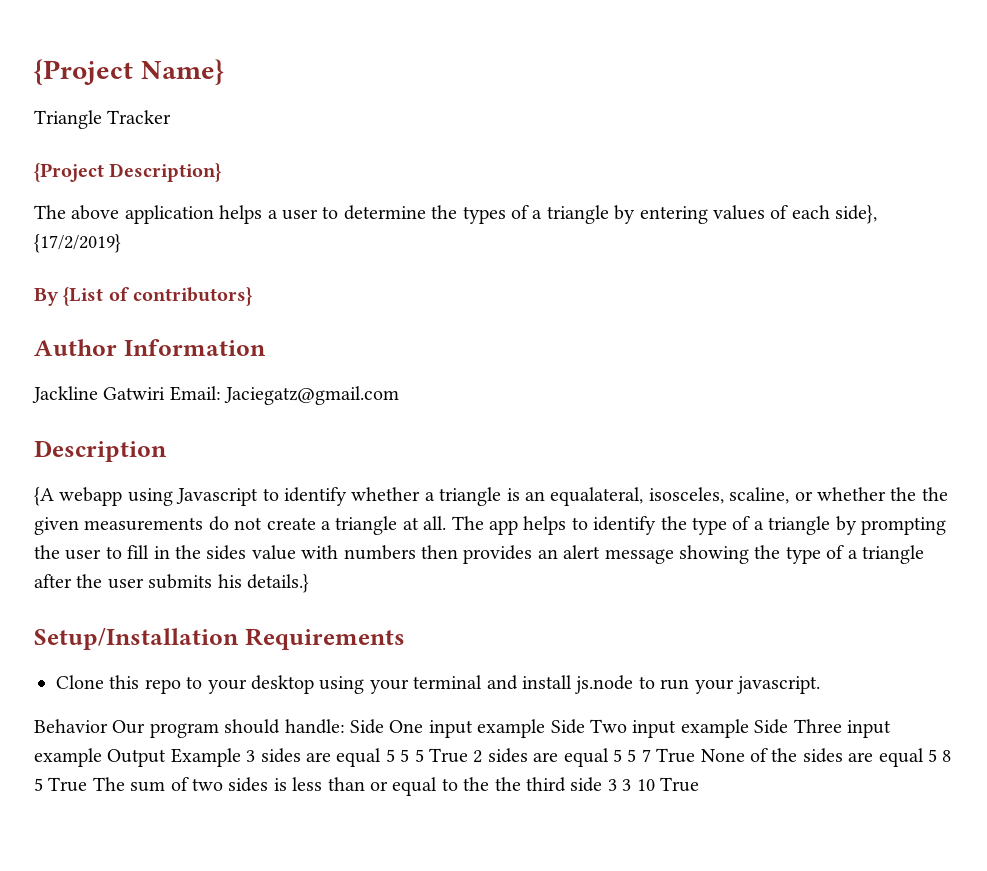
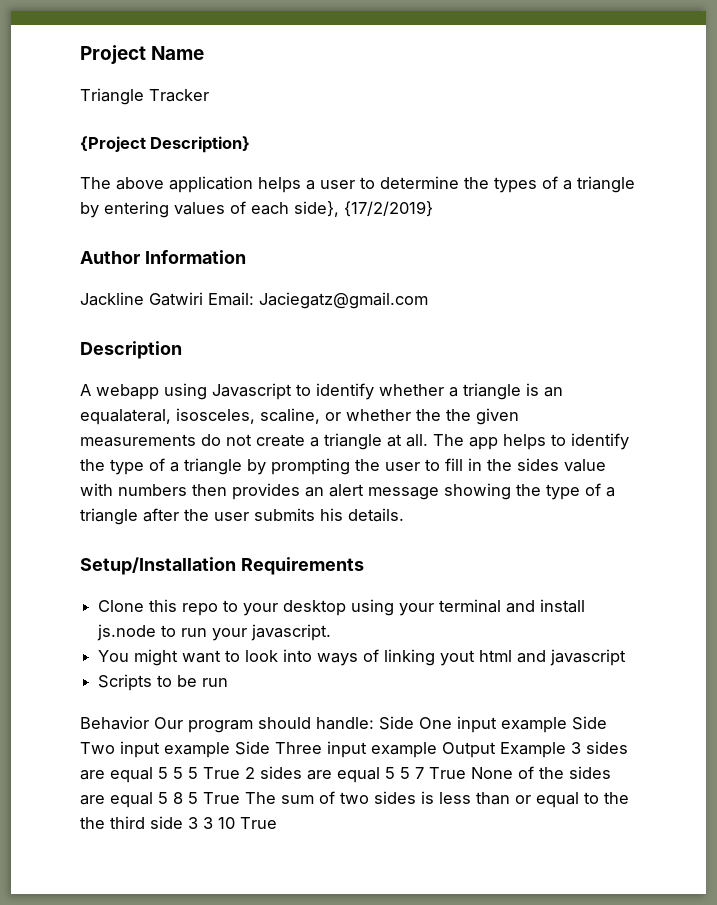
[34,59,224,85] {Project Name} -> [80,45,205,64] Project Name
[34,287,254,306] // By {List of contributors} -> (433, 209) none
[34,487,54,506] {A -> [80,384,91,396] A
[247,574,309,593] details.} -> [348,508,404,522] details.
(820, 685) none -> [98,649,627,666] [98,674,229,691] // You might want to look into ways of linking yout html and javascript // Scripts to be run

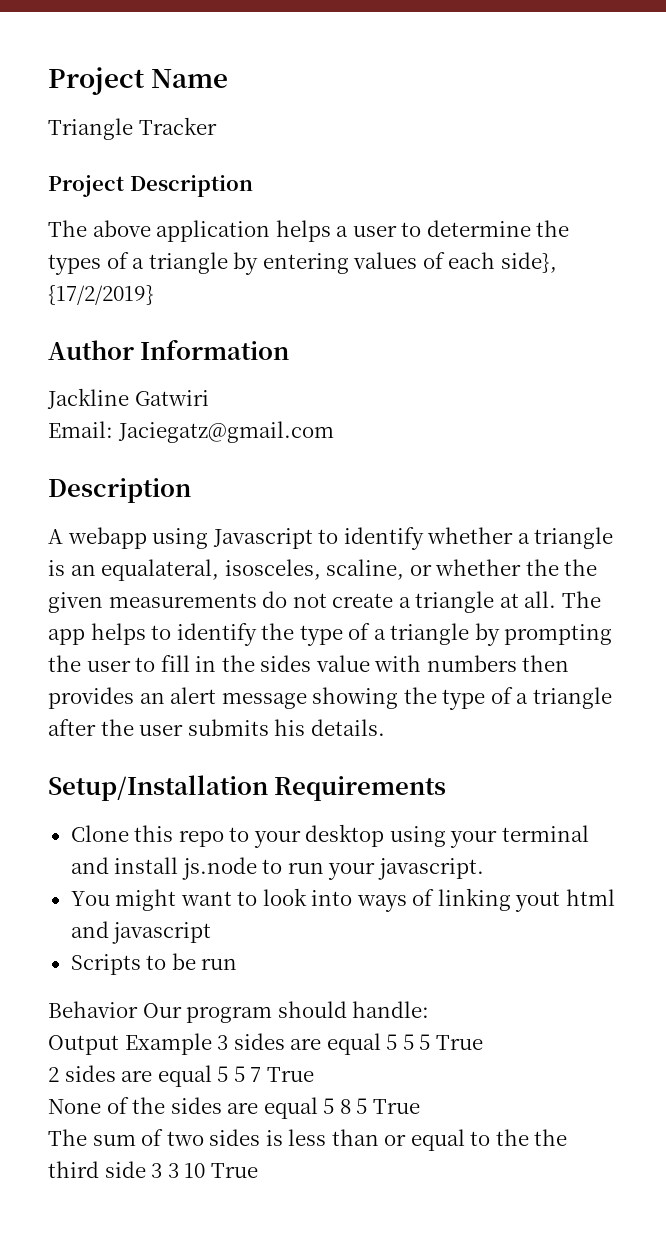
[80,136,251,153] {Project Description} -> [48,175,253,197] Project Description
(203, 299) none -> (209, 398) //
[379,716,607,733] [80,741,437,758] Side One input example Side Two input example Side Three input example -> (430, 1009) //
(240, 773) none -> (483, 1042) //
(466, 773) none -> (314, 1074) //
(240, 798) none -> (420, 1106) //

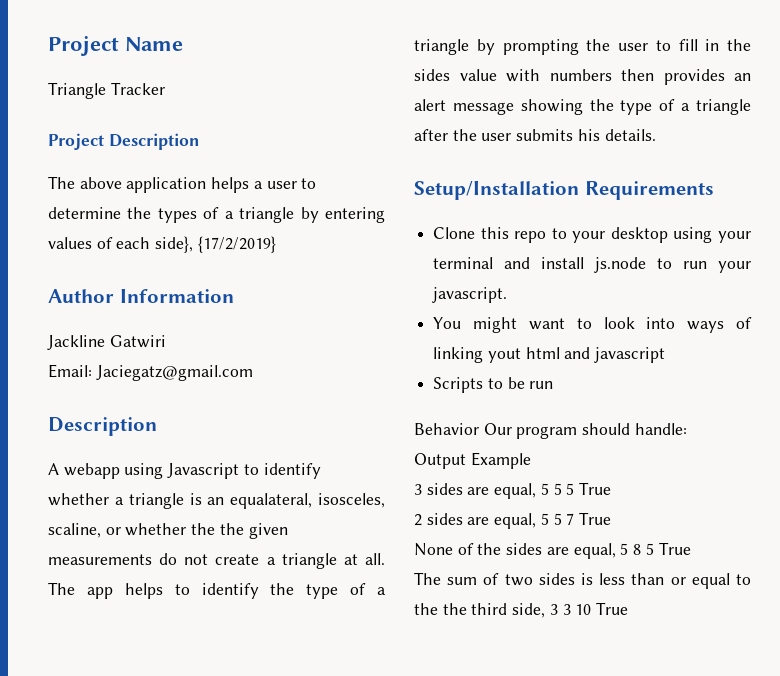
(212, 1044) none -> (531, 460) //
[326,1033,381,1055] equal -> [494,483,537,499] equal,
[157,1065,212,1087] equal -> [494,513,537,529] equal,
[263,1097,318,1119] equal -> [573,543,616,559] equal,
[104,1161,146,1178] side -> [512,603,546,618] side,

